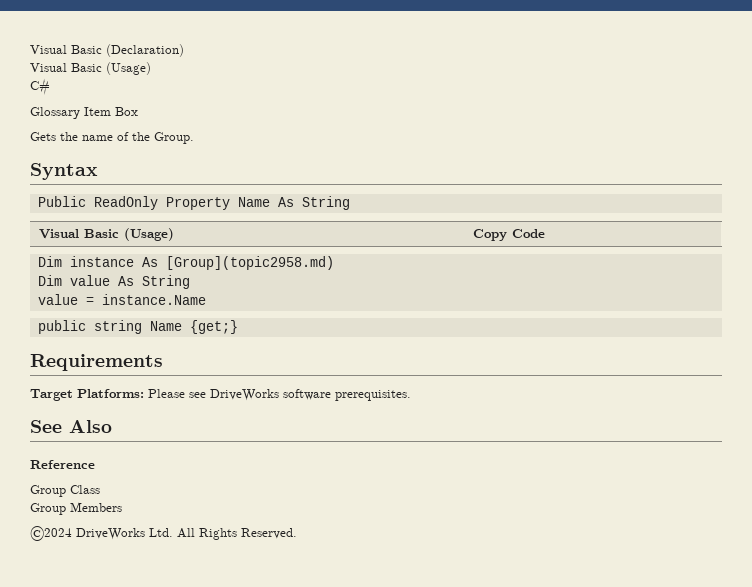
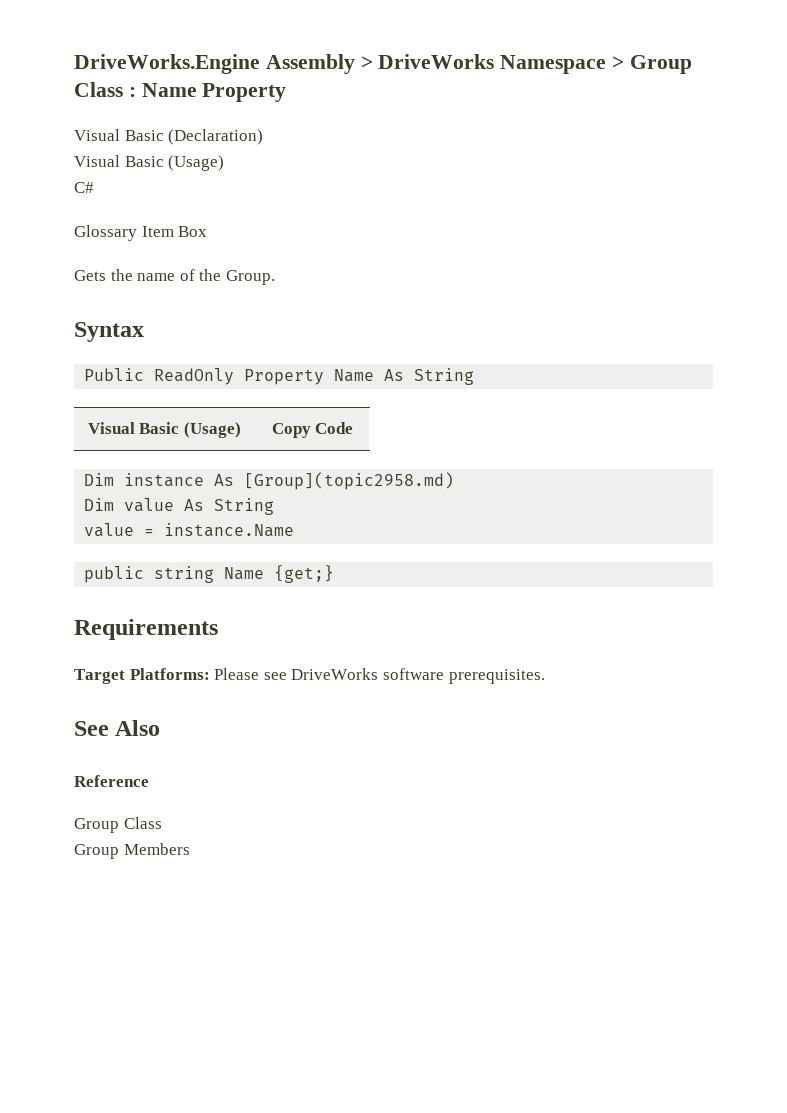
(30, 49) none -> [74,54,692,74] [74,82,287,102] DriveWorks.Engine Assembly > DriveWorks Namespace > Group Class : Name Property //
[30,526,297,541] // ©2024 DriveWorks Ltd. All Rights Reserved. -> (190, 849) none

